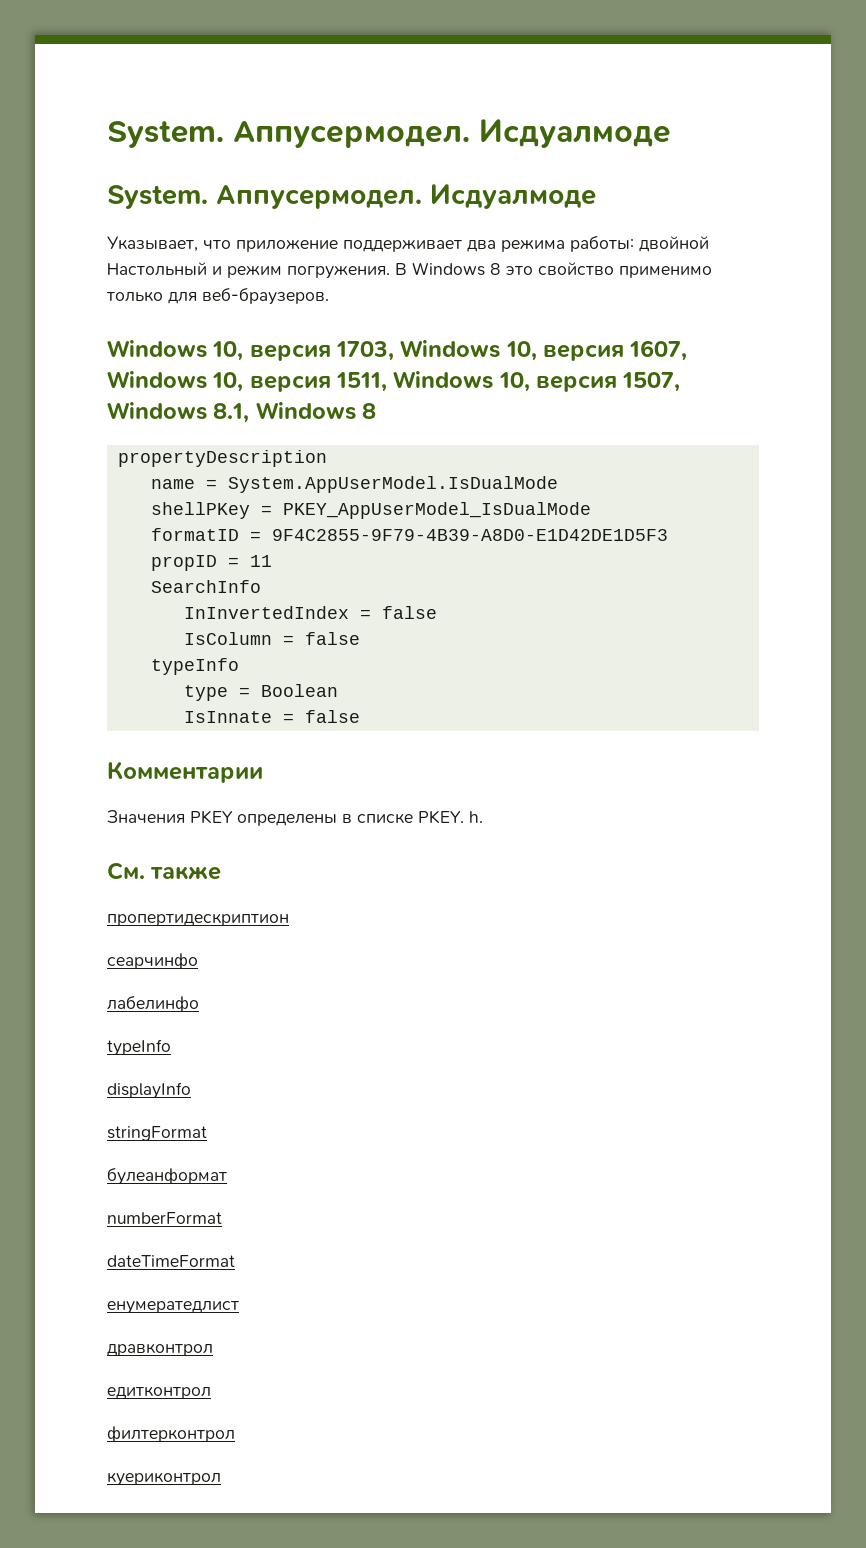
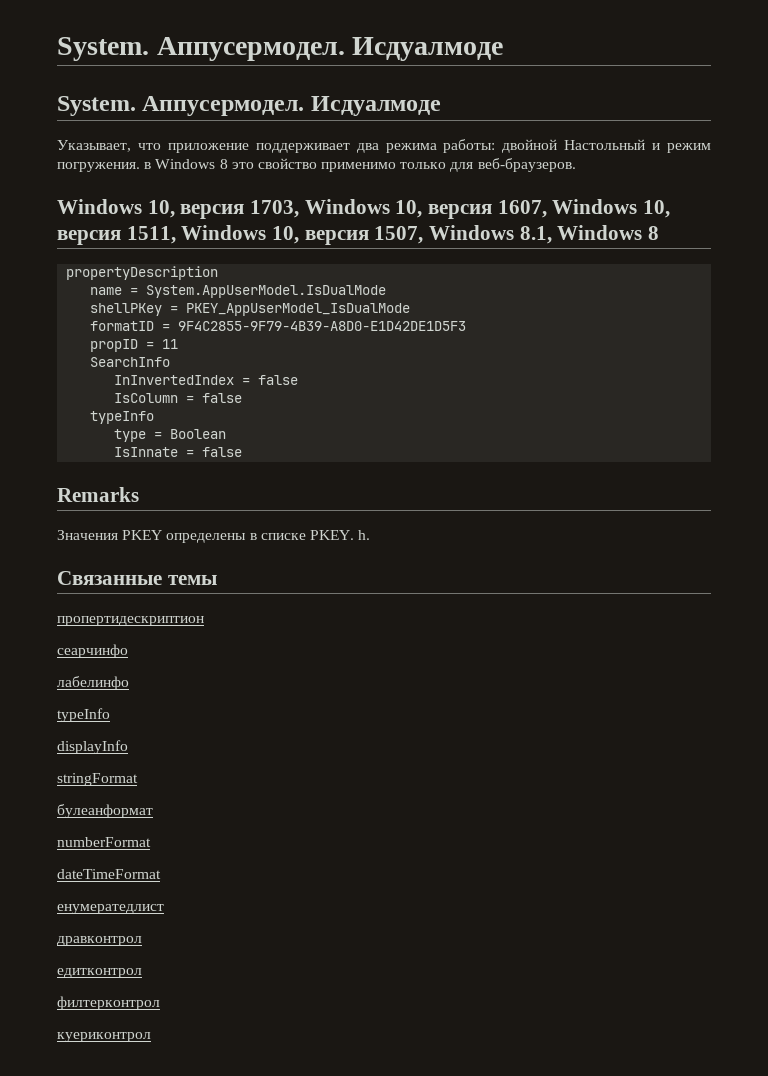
[395,263,407,275] В -> [144,162,152,169] в
[107,761,263,783] Комментарии -> [57,487,139,502] Remarks
[107,862,222,880] См. также -> [57,571,217,585] Связанные темы

